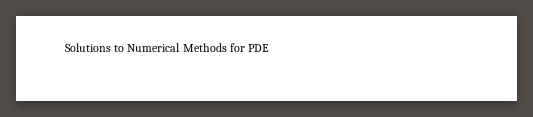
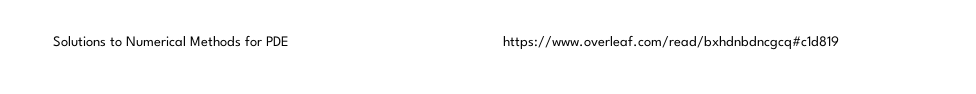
(270, 48) none -> [503,35,839,50] https://www.overleaf.com/read/bxhdnbdncgcq#c1d819

